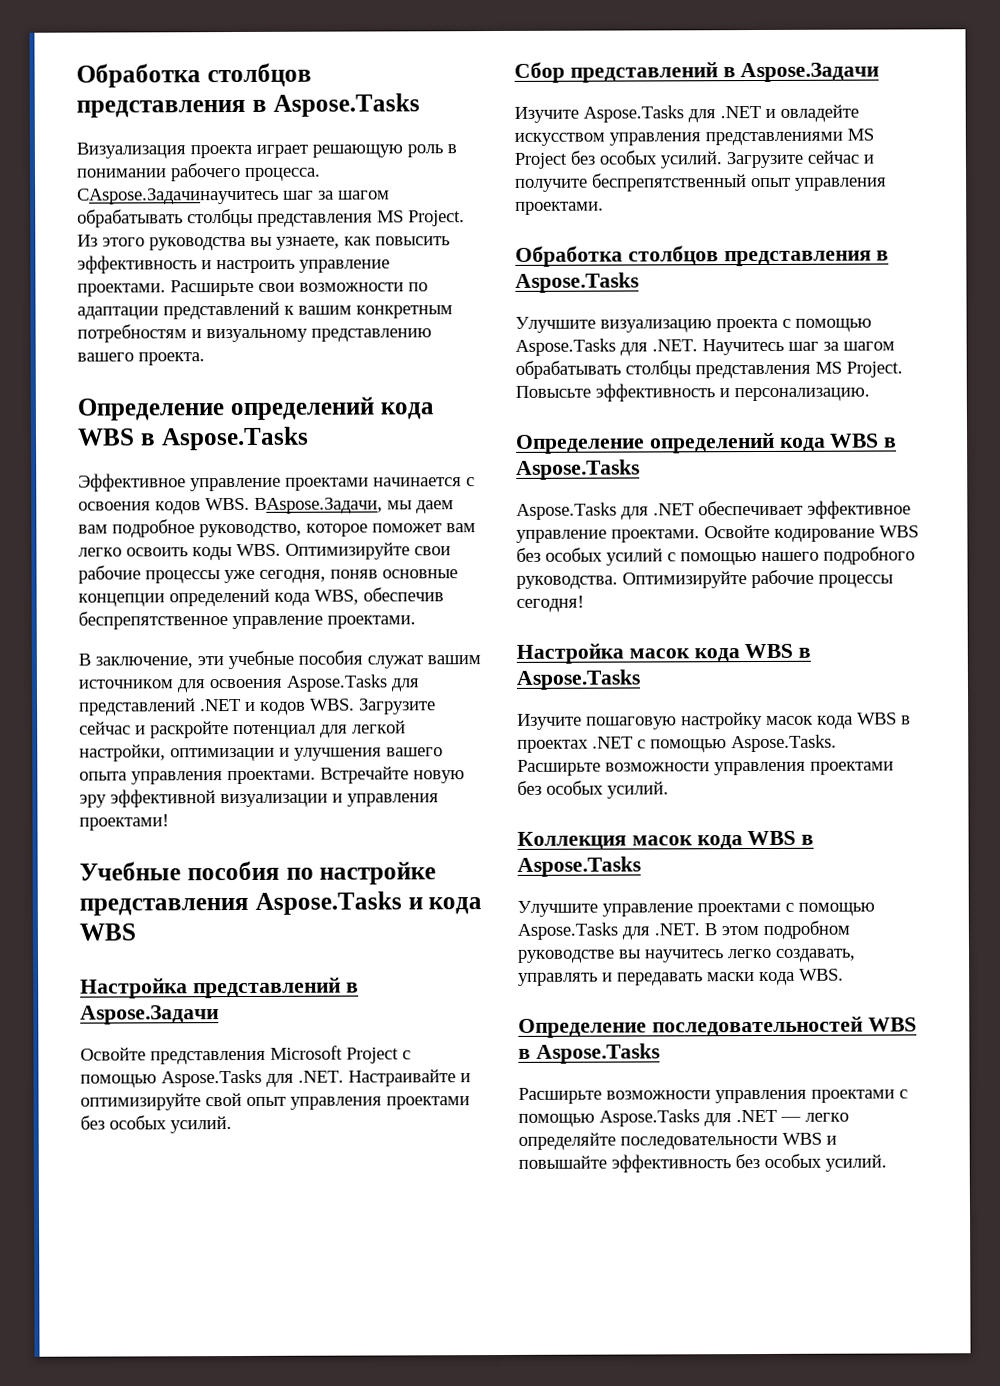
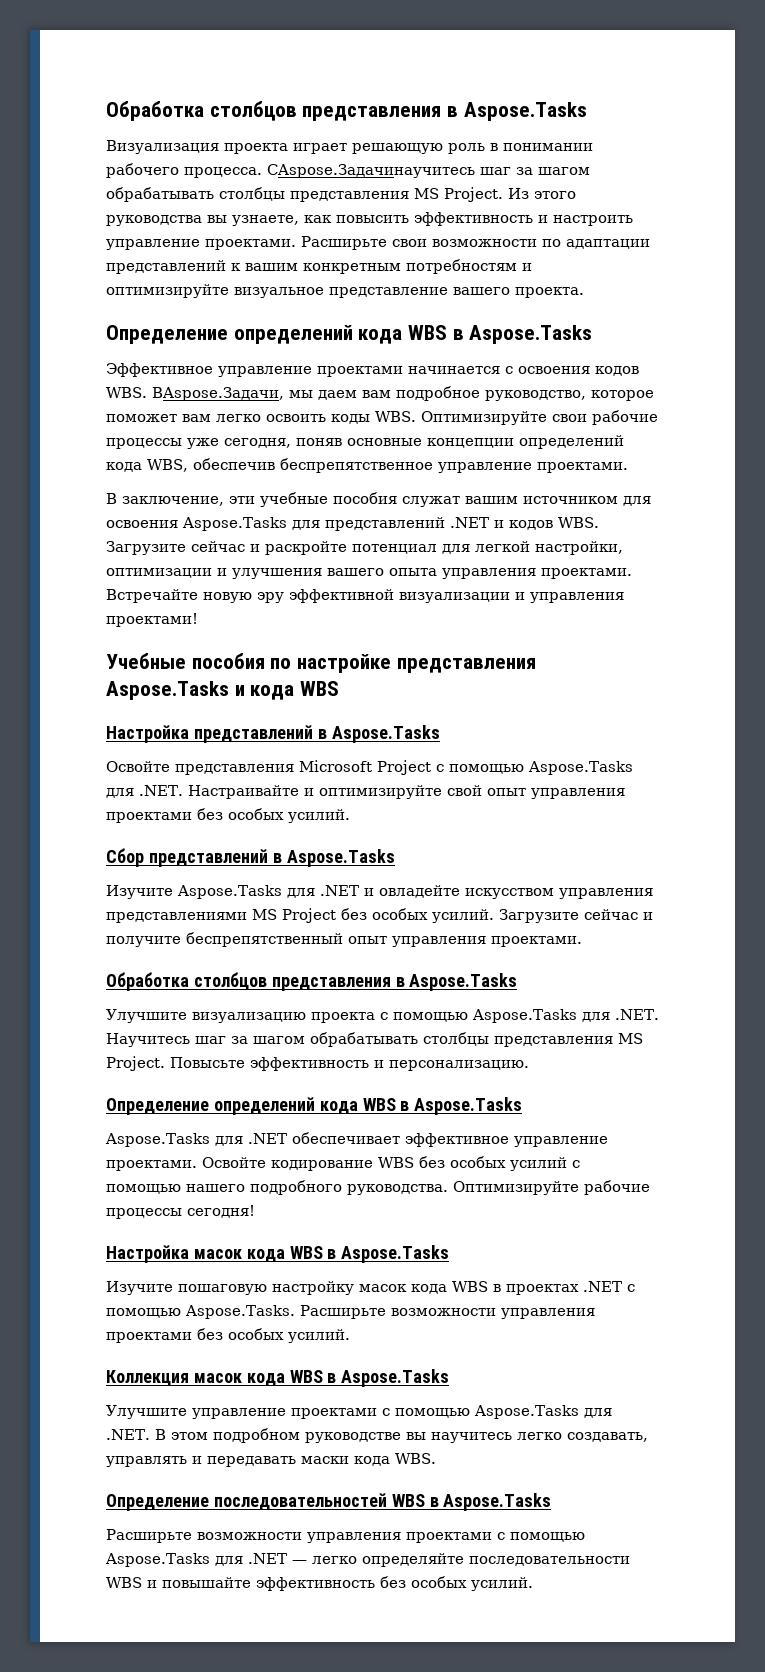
[206,328,432,343] визуальному представлению -> [106,284,448,298] оптимизируйте визуальное представление
[80,1005,219,1025] Aspose.Задачи -> [331,725,440,743] Aspose.Tasks
[740,62,880,83] Aspose.Задачи -> [286,849,395,867] Aspose.Tasks

